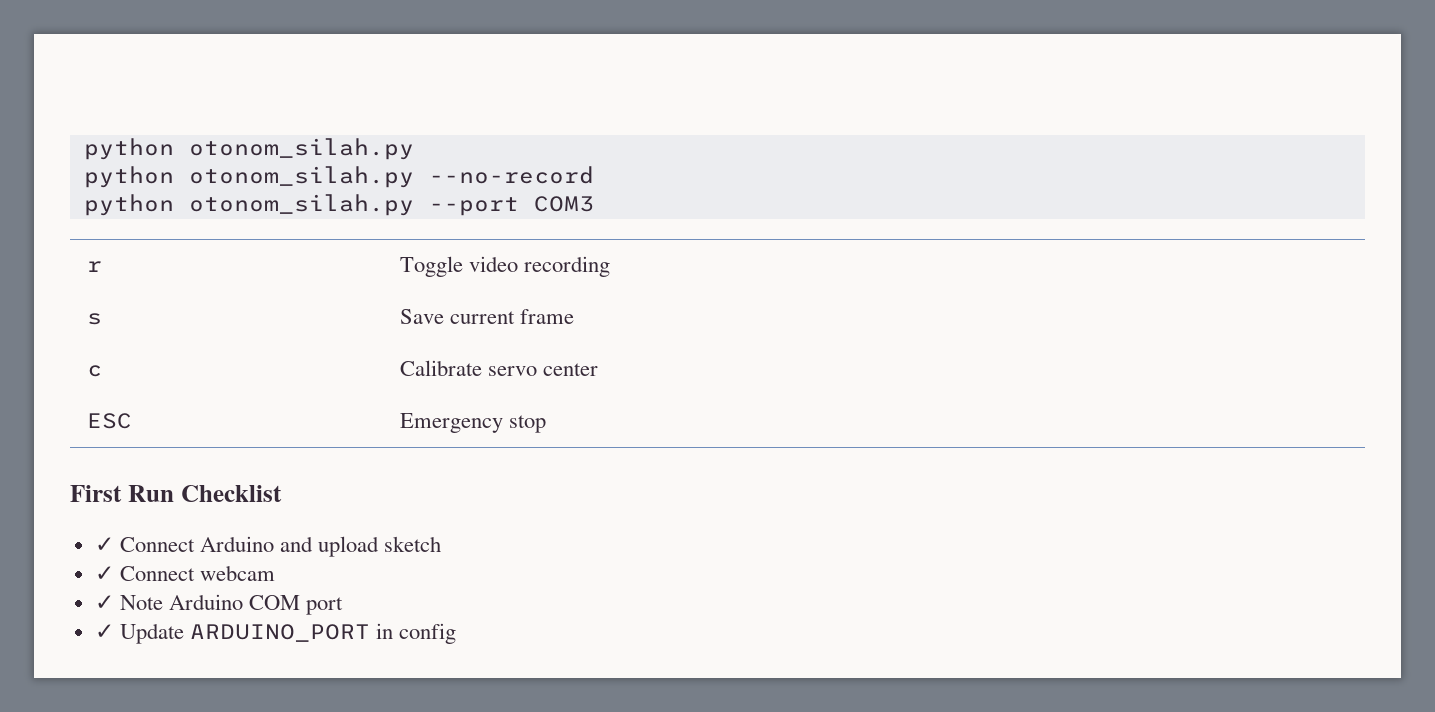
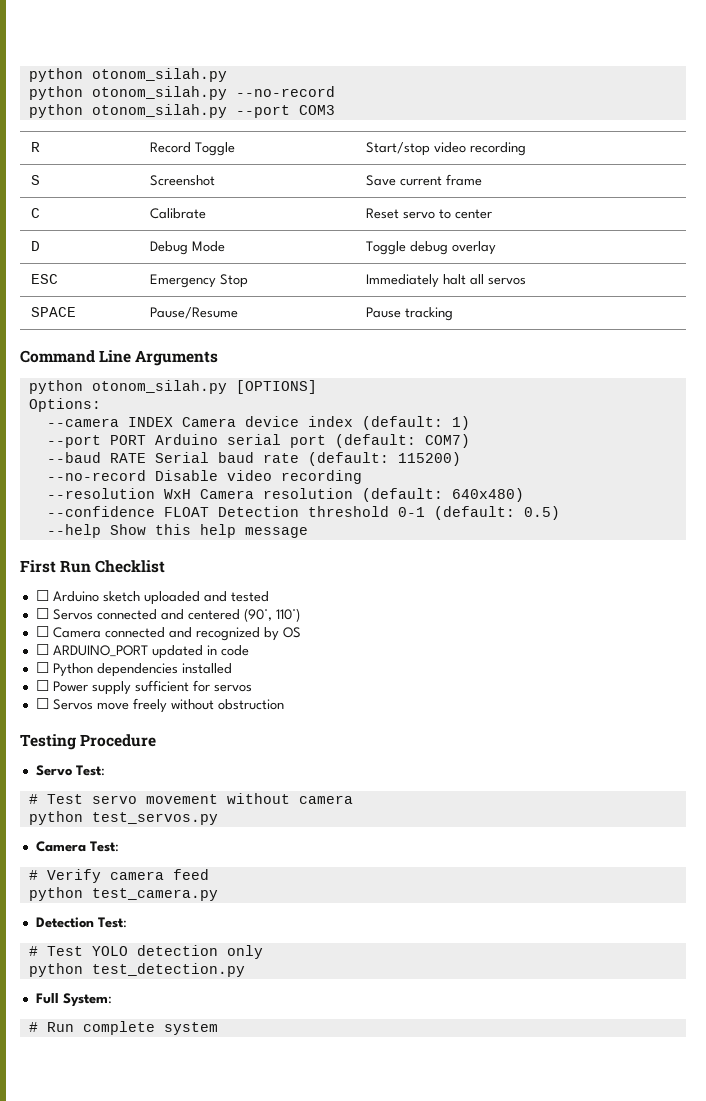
[86,261,102,272] [399,256,610,277] [86,313,102,325] r | Toggle video recording // s -> [30,142,40,152] [149,142,235,156] [365,142,526,156] [30,175,40,185] [149,175,215,186] R | Record Toggle | Start/stop video recording // S | Screenshot
[86,365,102,377] c -> [30,208,40,218] C
[487,363,598,376] [86,413,132,429] [399,413,546,433] [70,485,282,502] [94,536,442,557] [94,565,275,581] [94,594,344,615] [94,623,457,644] servo center // ESC | Emergency stop // First Run Checklist // ✓ Connect Arduino and upload sketch // ✓ Connect webcam // ✓ Note Arduino COM port // ✓ Update ARDUINO_PORT in config -> [365,208,492,219] [30,241,40,251] [149,241,225,255] [365,241,496,255] [30,274,58,284] [149,274,248,288] [365,274,526,288] [30,307,76,317] [149,307,238,319] [365,307,453,321] [20,350,219,366] [28,380,317,394] [28,398,101,412] [46,416,470,430] [46,434,470,448] [46,452,461,466] [46,470,362,484] [46,488,524,502] [46,506,560,520] [46,524,308,538] [20,560,166,573] [35,590,269,605] [35,608,300,622] [35,626,301,641] [35,644,249,659] [35,662,232,677] [35,680,252,695] [35,698,284,713] [20,734,157,750] [35,765,105,776] [28,793,353,804] [28,811,218,825] [35,841,119,852] [28,869,209,883] [28,887,218,901] [35,917,127,928] [28,945,263,959] [28,963,245,977] [35,993,112,1007] [28,1021,218,1035] | Reset servo to center // D | Debug Mode | Toggle debug overlay // ESC | Emergency Stop | Immediately halt all servos // SPACE | Pause/Resume | Pause tracking // Command Line Arguments // python otonom_silah.py [OPTIONS] // Options: // --camera INDEX Camera device index (default: 1) // --port PORT Arduino serial port (default: COM7) // --baud RATE Serial baud rate (default: 115200) // --no-record Disable video recording // --resolution WxH Camera resolution (default: 640x480) // --confidence FLOAT Detection threshold 0-1 (default: 0.5) // --help Show this help message // First Run Checklist // ☐ Arduino sketch uploaded and tested // ☐ Servos connected and centered (90°, 110°) // ☐ Camera connected and recognized by OS // ☐ ARDUINO_PORT updated in code // ☐ Python dependencies installed // ☐ Power supply sufficient for servos // ☐ Servos move freely without obstruction // Testing Procedure // Servo Test: // # Test servo movement without camera // python test_servos.py // Camera Test: // # Verify camera feed // python test_camera.py // Detection Test: // # Test YOLO detection only // python test_detection.py // Full System: // # Run complete system

